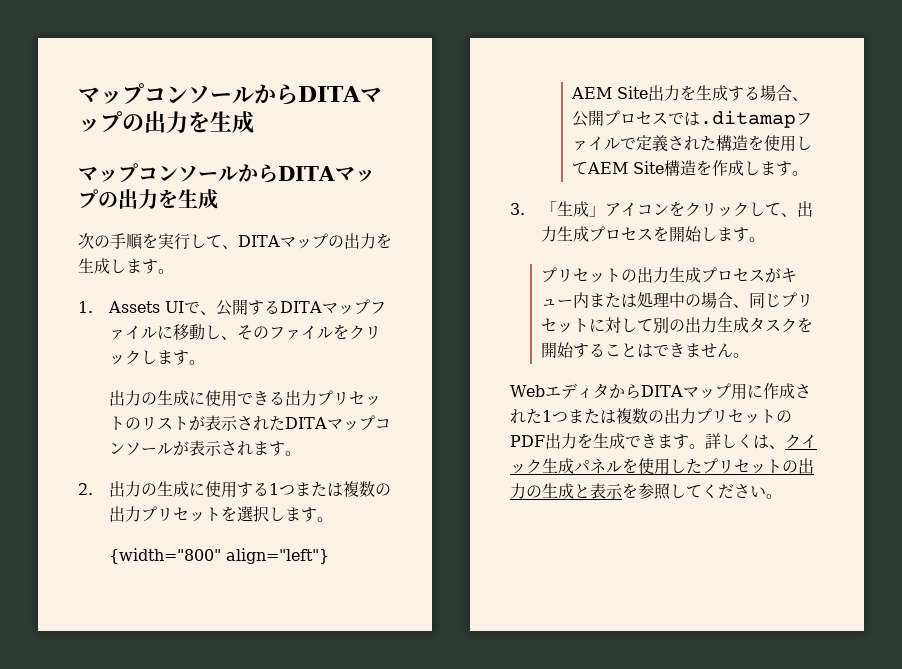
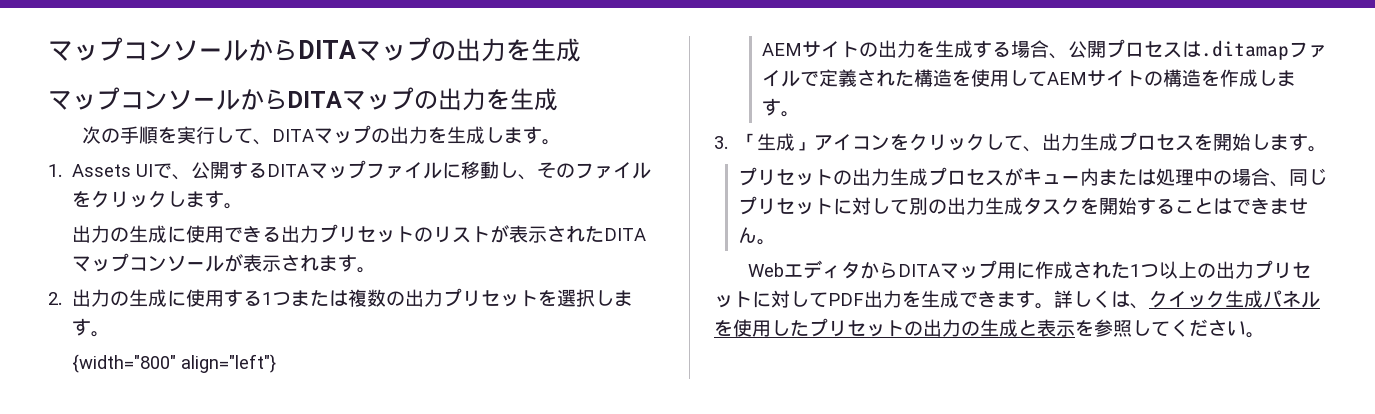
[617,86,649,99] Site -> [802,41,879,58] サイトの
[668,112,685,125] で -> (1183, 50) none
[633,161,665,174] Site -> [1087,70,1164,87] サイトの
[568,408,792,424] または複数の出力プリセットの -> [1159,260,1312,279] [714,290,828,308] 以上の出力プリセットに対して

